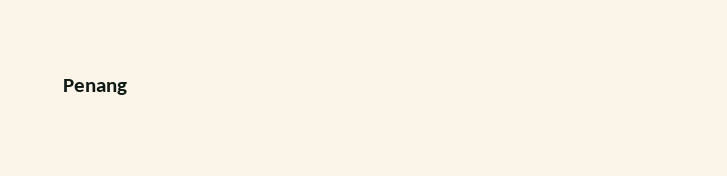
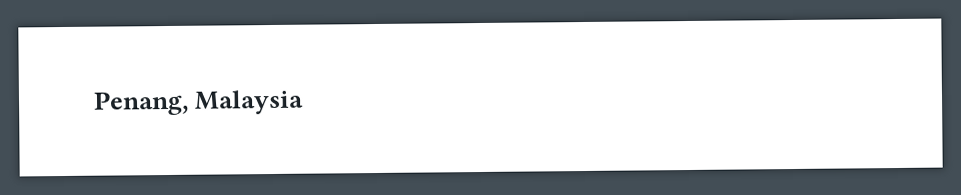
[63,79,127,95] Penang -> [93,89,305,116] Penang, Malaysia

